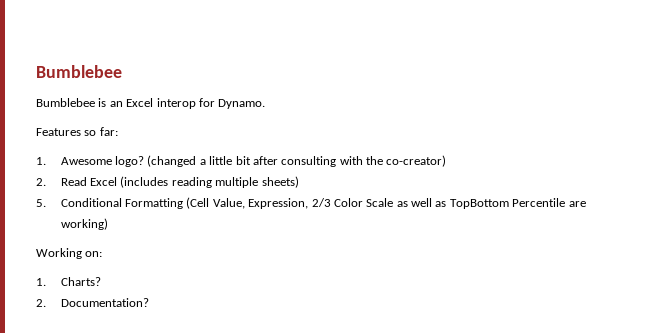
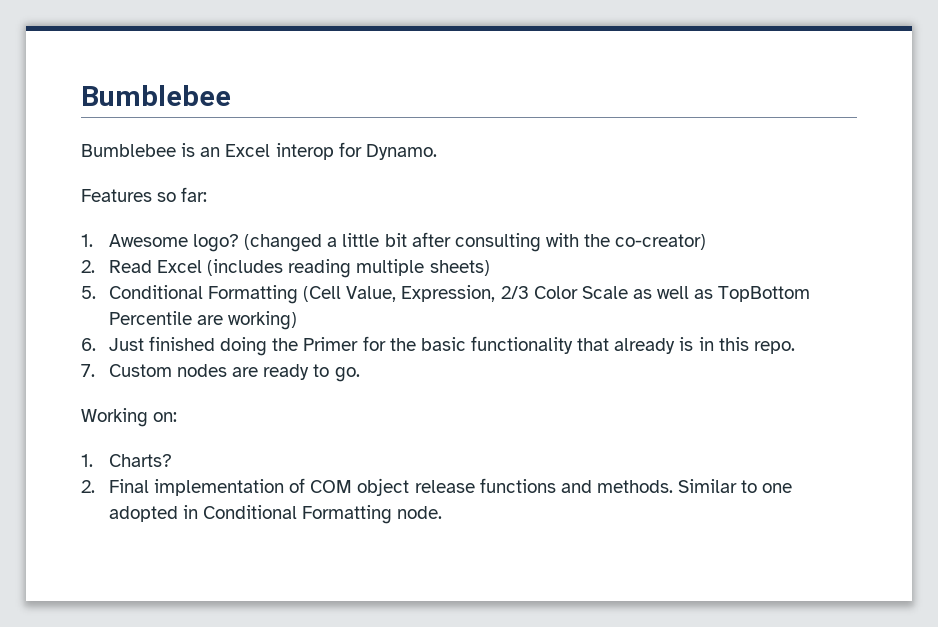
(108, 224) none -> [81,336,795,356] [81,364,360,382] // 6. Just finished doing the Primer for the basic functionality that already is in this repo. // 7. Custom nodes are ready to go.
[60,298,149,307] Documentation? -> [108,478,793,496] [108,505,443,524] Final implementation of COM object release functions and methods. Similar to one adopted in Conditional Formatting node.

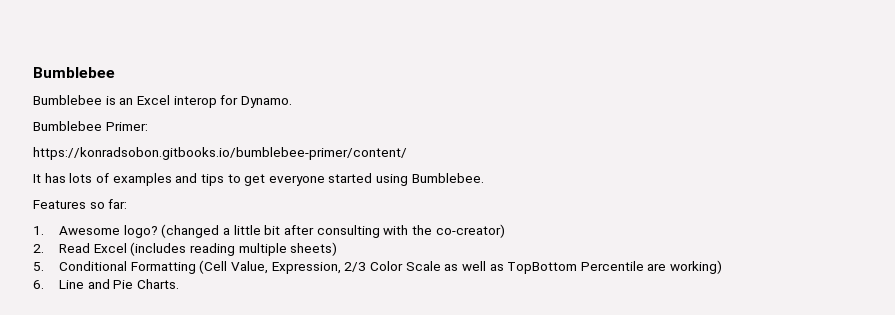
(437, 152) none -> [33,121,148,131] [33,147,407,160] [33,173,484,186] // Bumblebee Primer: // https://konradsobon.gitbooks.io/bumblebee-primer/content/ // It has lots of examples and tips to get everyone started using Bumblebee.
[108,336,795,356] [81,364,360,382] [81,408,178,427] [81,454,172,467] [81,478,793,496] [108,505,443,524] Just finished doing the Primer for the basic functionality that already is in this repo. // 7. Custom nodes are ready to go. // Working on: // 1. Charts? // 2. Final implementation of COM object release functions and methods. Similar to one adopted in Conditional Formatting node. -> [59,279,179,289] Line and Pie Charts.

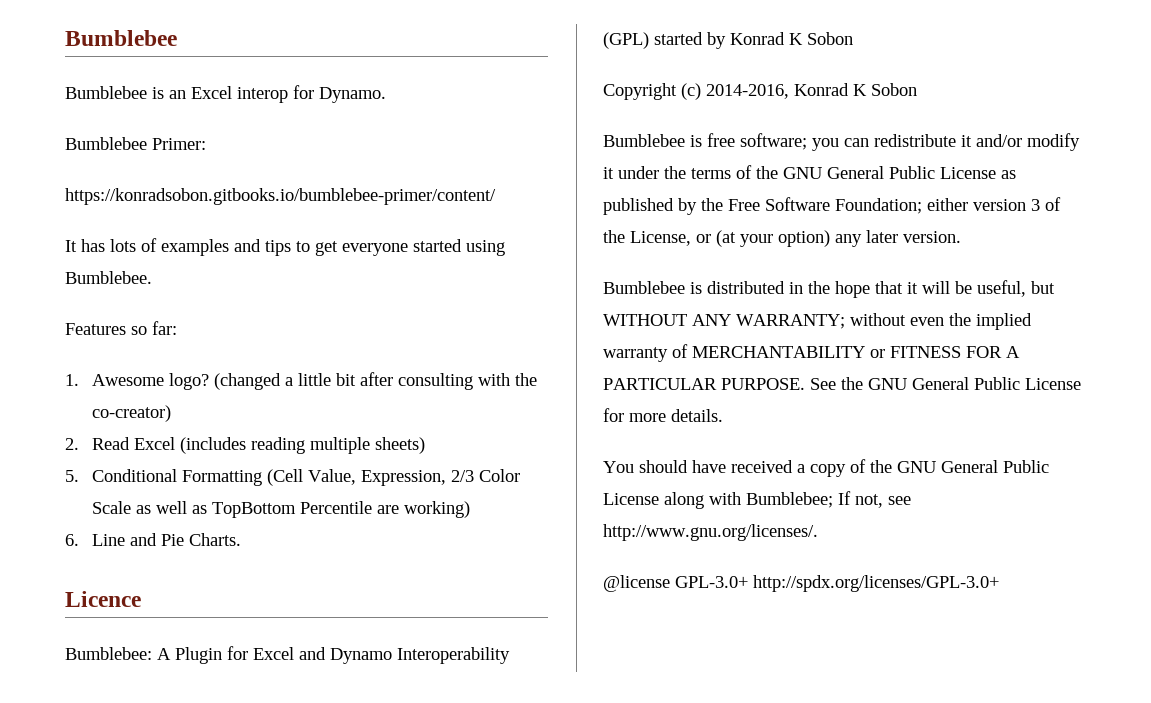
(179, 284) none -> [65,591,141,607] [65,646,510,664] [603,32,853,49] [603,83,917,100] [603,133,1080,151] [603,165,1016,179] [603,197,1061,215] [603,230,961,247] [603,280,1055,298] [603,313,1032,330] [603,344,1020,362] [603,377,1081,390] [603,408,723,422] [603,459,1049,477] [603,491,911,509] [603,524,818,541] [603,575,999,592] // Licence // Bumblebee: A Plugin for Excel and Dynamo Interoperability (GPL) started by Konrad K Sobon // Copyright (c) 2014-2016, Konrad K Sobon // Bumblebee is free software; you can redistribute it and/or modify it under the terms of the GNU General Public License as published by the Free Software Foundation; either version 3 of the License, or (at your option) any later version. // Bumblebee is distributed in the hope that it will be useful, but WITHOUT ANY WARRANTY; without even the implied warranty of MERCHANTABILITY or FITNESS FOR A PARTICULAR PURPOSE. See the GNU General Public License for more details. // You should have received a copy of the GNU General Public License along with Bumblebee; If not, see http://www.gnu.org/licenses/. // @license GPL-3.0+ http://spdx.org/licenses/GPL-3.0+

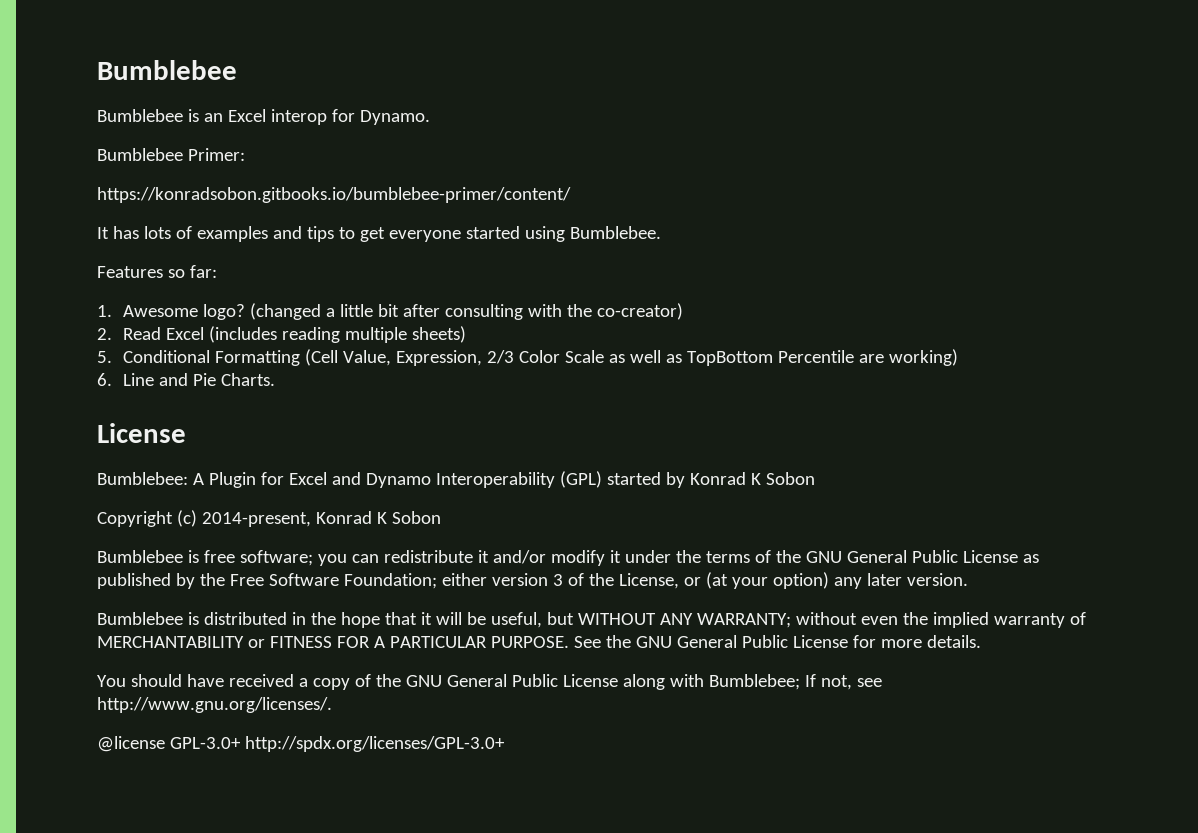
[65,591,141,607] Licence -> [97,423,186,443] License
[706,84,789,99] 2014-2016, -> [201,512,311,527] 2014-present,

